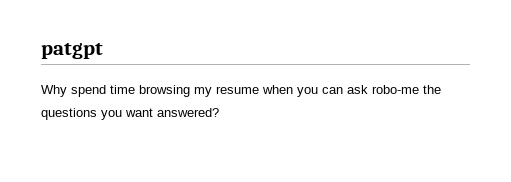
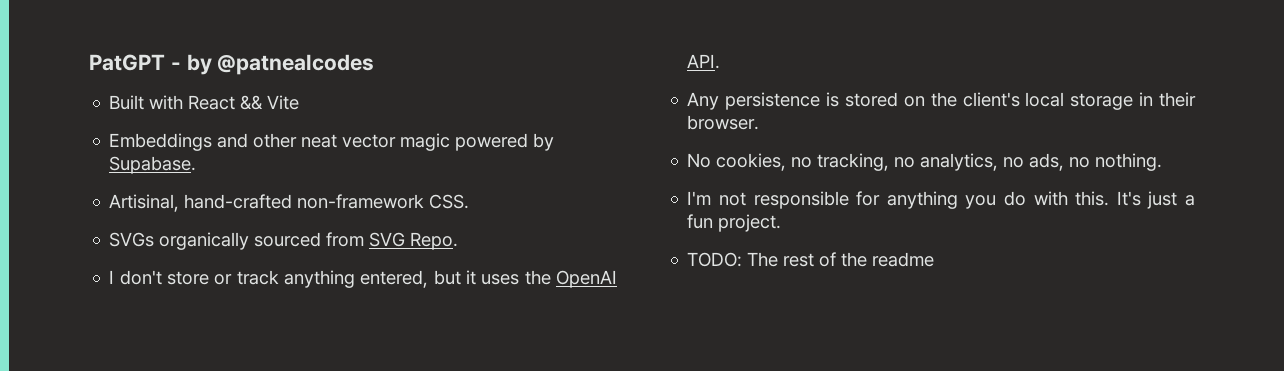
[41,43,103,59] [41,85,441,97] [41,108,219,120] patgpt // Why spend time browsing my resume when you can ask robo-me the questions you want answered? -> [89,54,375,75] [109,95,300,110] [109,133,555,151] [109,156,197,174] [109,194,470,212] [109,232,459,250] [109,270,617,288] [687,54,721,69] [687,92,1196,110] [687,115,760,130] [687,153,1163,171] [687,191,1195,209] [687,214,782,232] [687,252,935,267] PatGPT - by @patnealcodes // Built with React && Vite // Embeddings and other neat vector magic powered by Supabase. // Artisinal, hand-crafted non-framework CSS. // SVGs organically sourced from SVG Repo. // I don't store or track anything entered, but it uses the OpenAI API. // Any persistence is stored on the client's local storage in their browser. // No cookies, no tracking, no analytics, no ads, no nothing. // I'm not responsible for anything you do with this. It's just a fun project. // TODO: The rest of the readme

